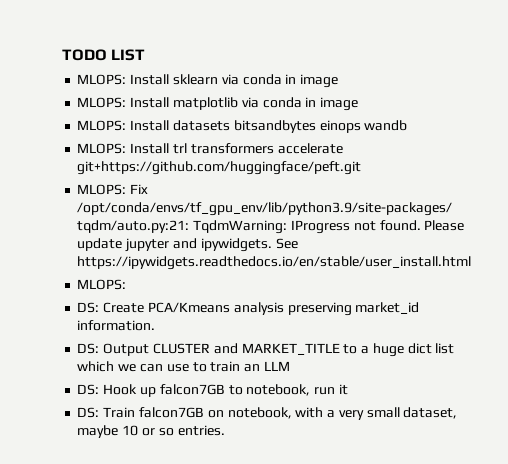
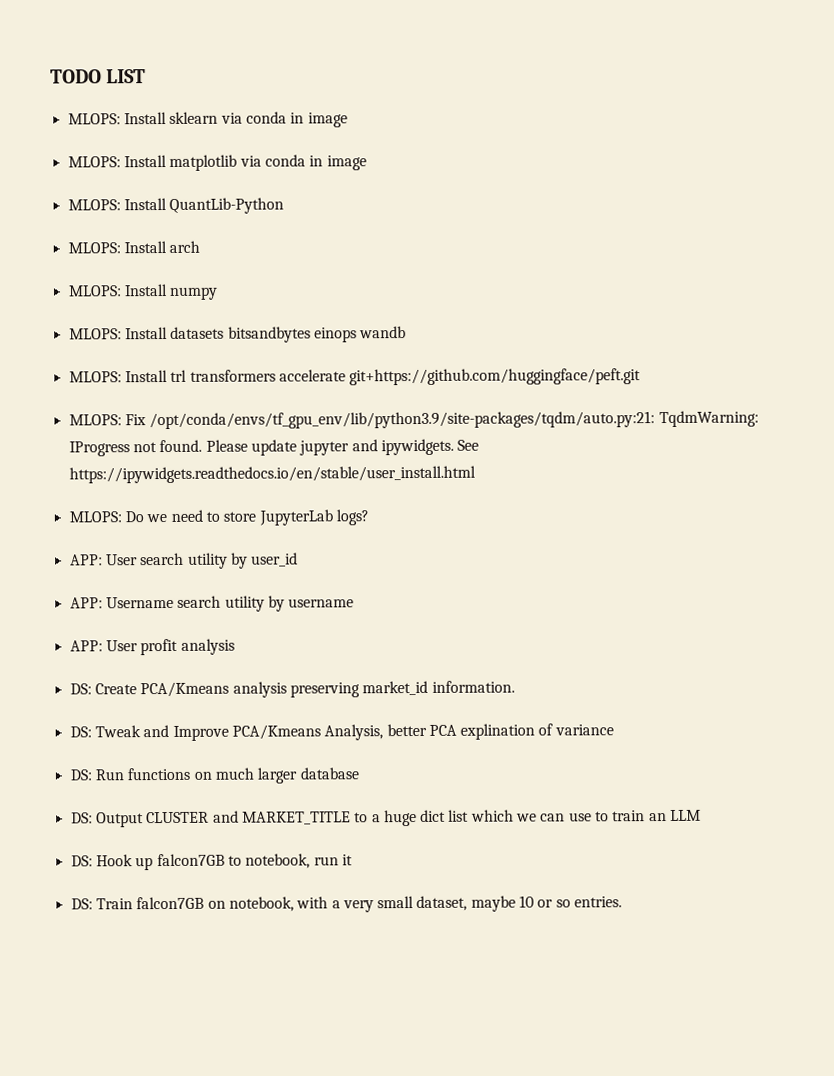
(359, 104) none -> [67,197,285,214] [67,240,201,254] [67,284,219,300] // MLOPS: Install QuantLib-Python // MLOPS: Install arch // MLOPS: Install numpy
(127, 284) none -> [124,509,369,526] [69,552,299,569] [69,595,355,612] [69,638,235,656] Do we need to store JupyterLab logs? // APP: User search utility by user_id // APP: Username search utility by username // APP: User profit analysis
(156, 325) none -> [69,723,614,741] [69,767,359,784] // DS: Tweak and Improve PCA/Kmeans Analysis, better PCA explination of variance // DS: Run functions on much larger database

